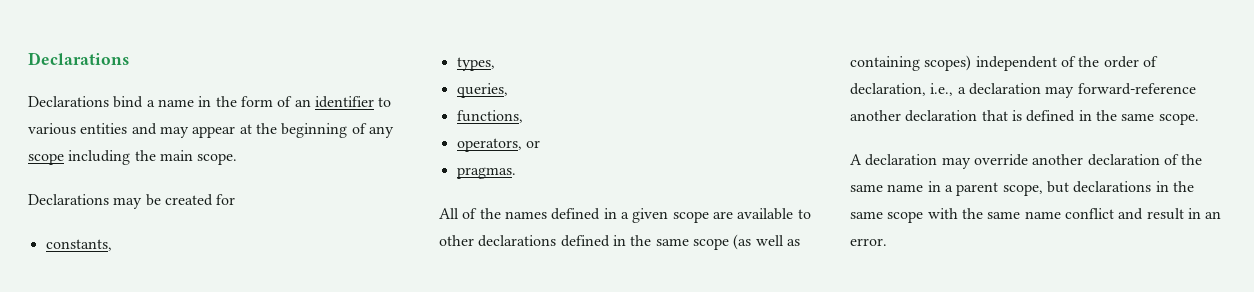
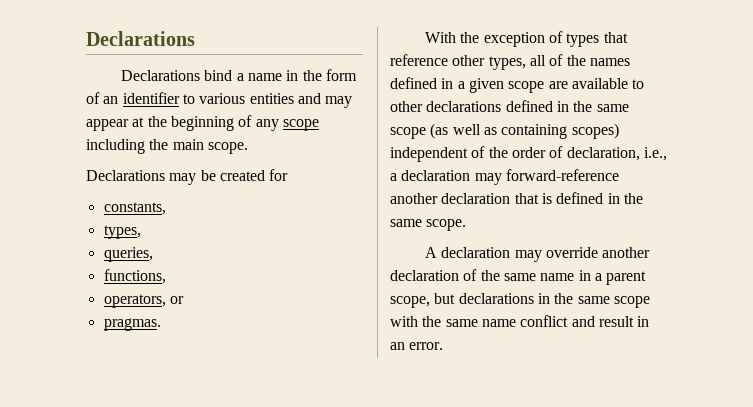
[439,208,459,219] All -> [425,31,628,47] [390,54,546,70] With the exception of types that reference other types, all

